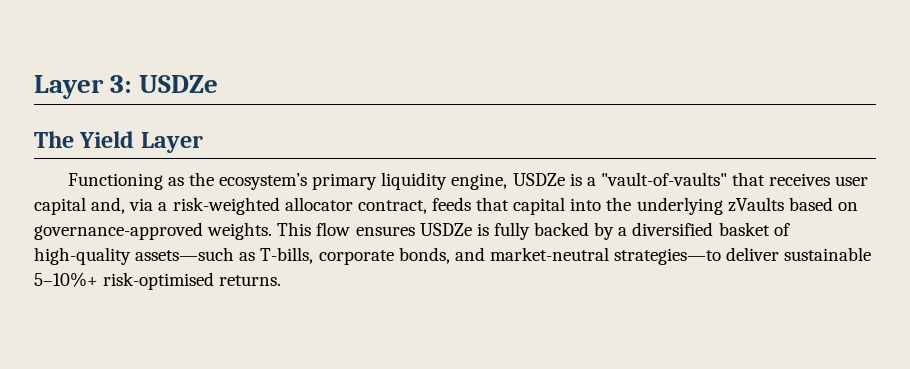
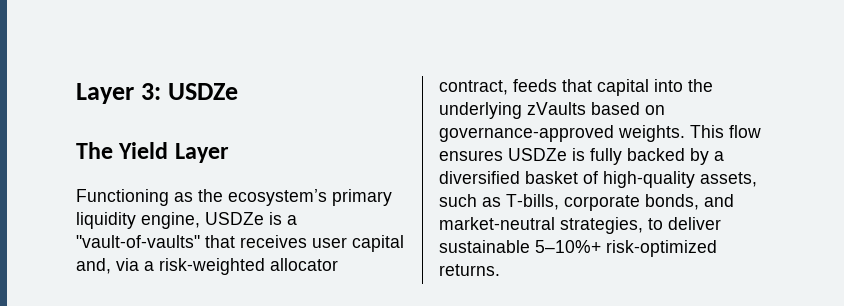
[135,247,235,261] assets—such -> [700,172,757,187] [439,194,477,207] assets, such
[614,248,722,265] strategies—to -> [560,217,663,234] strategies, to
[103,272,215,290] risk-optimised -> [606,240,717,257] risk-optimized

